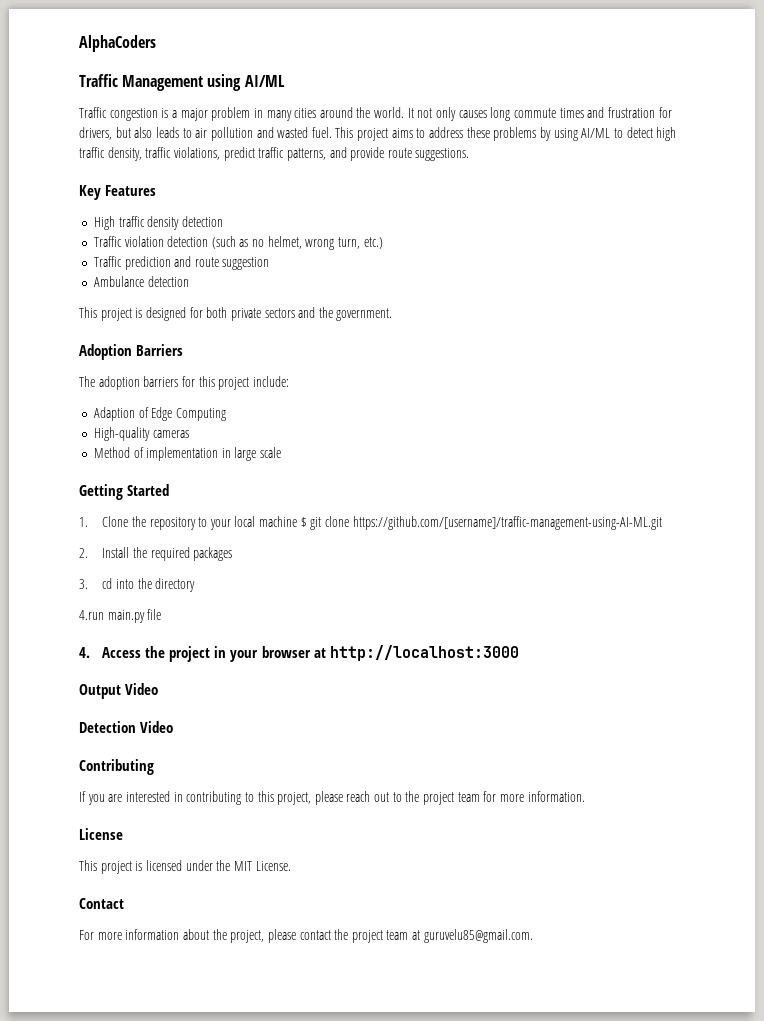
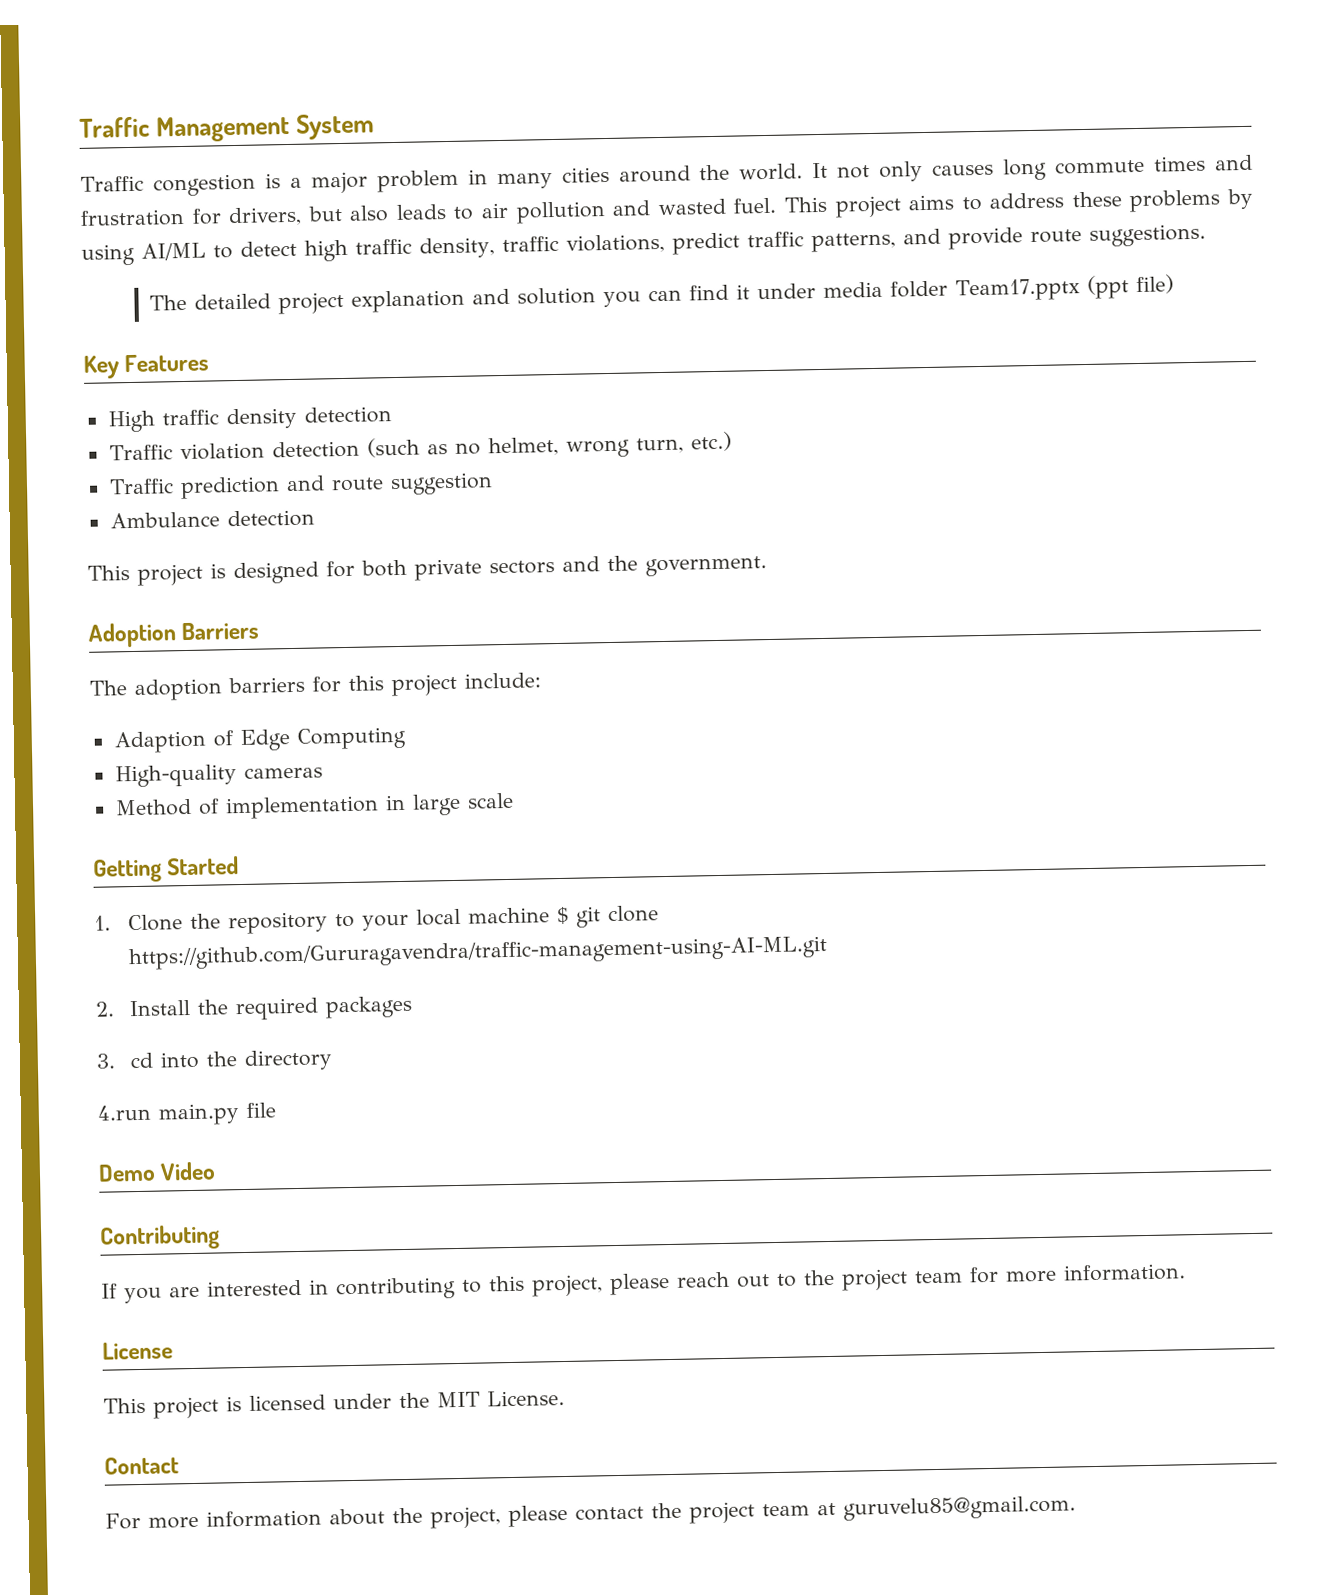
[79,35,156,52] AlphaCoders // -> (79, 127) none
[207,74,285,91] using AI/ML -> [295,113,374,140] System
(470, 154) none -> [149,274,1175,315] // The detailed project explanation and solution you can find it under media folder Team17.pptx (ppt file)
[352,516,662,530] https://github.com/[username]/traffic-management-using-AI-ML.git -> [127,935,828,971] https://github.com/Gururagavendra/traffic-management-using-AI-ML.git
[79,645,519,662] [79,683,159,699] [79,721,136,733] 4. Access the project in your browser at http://localhost:3000 // Output Video // Detection -> [98,1163,156,1182] Demo

